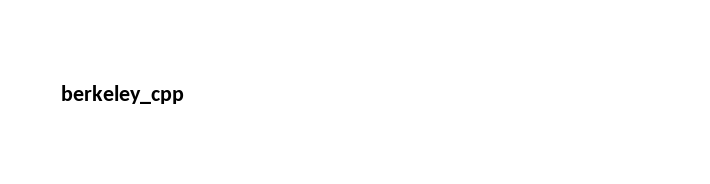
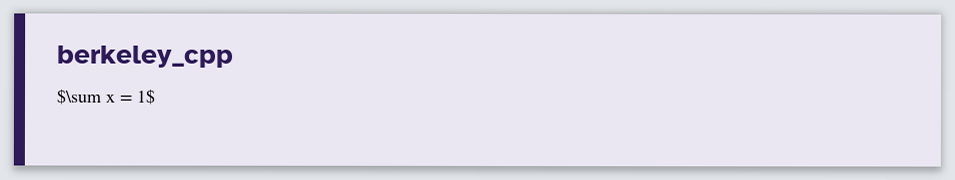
(184, 94) none -> [56,88,156,105] // $\sum x = 1$

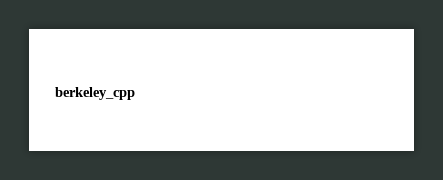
[56,88,156,105] // $\sum x = 1$ -> (135, 93) none

